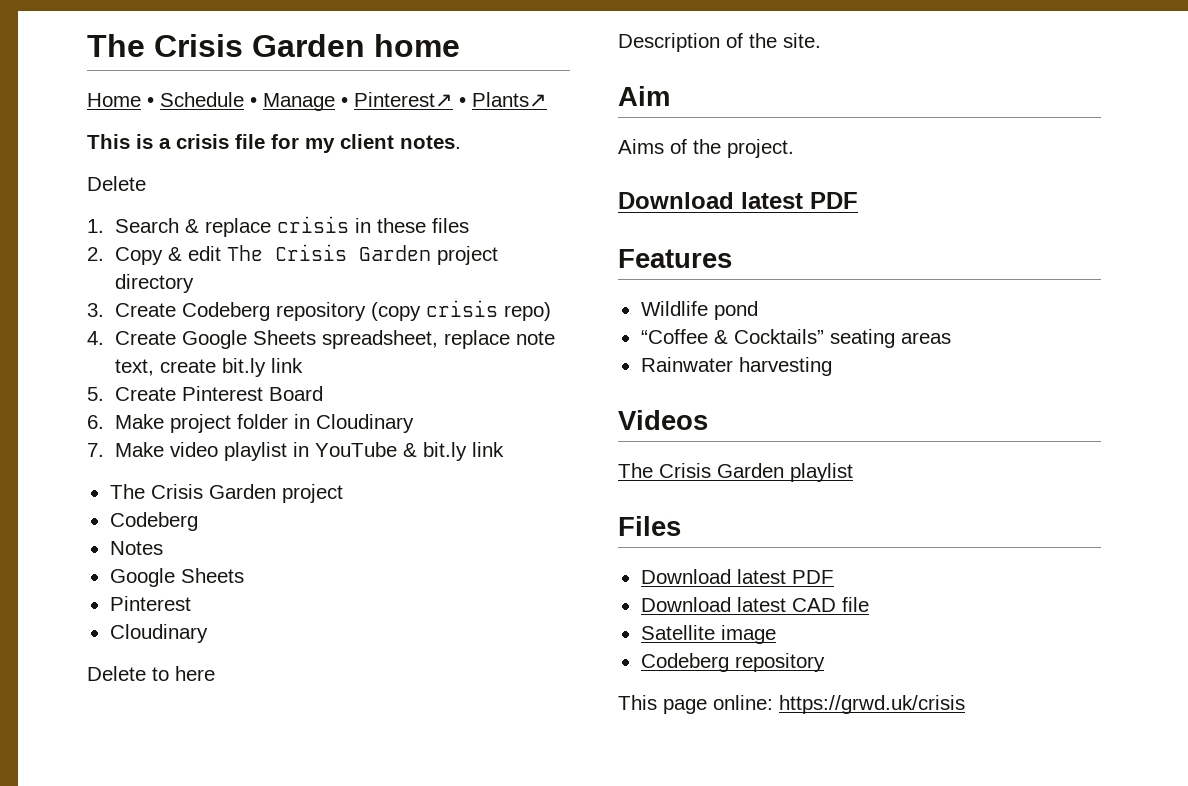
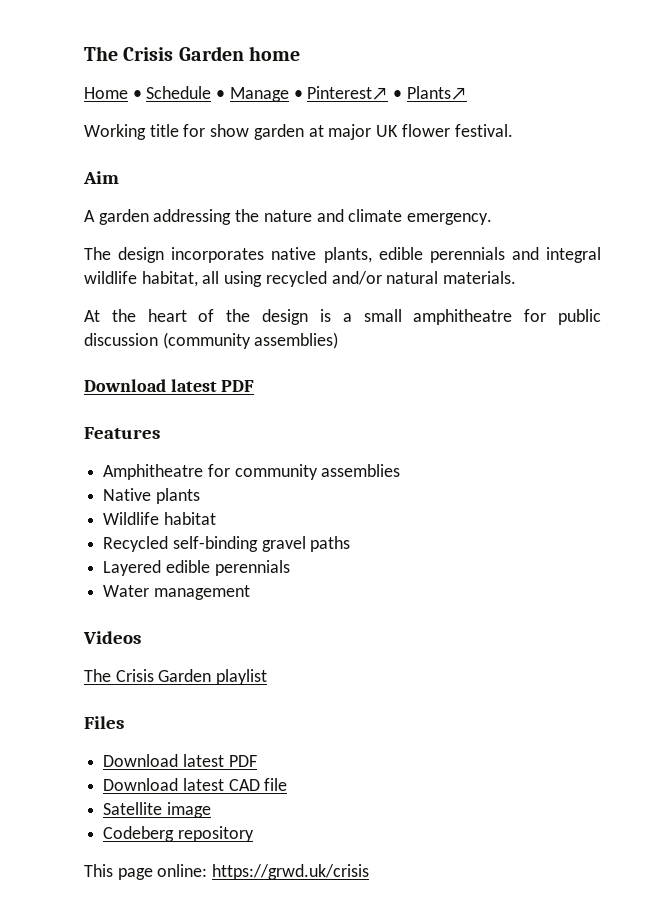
[87,134,461,153] [87,176,146,191] [87,216,469,237] [87,244,498,265] [114,274,194,293] [87,300,551,321] [87,330,555,349] [114,358,303,377] [87,386,323,401] [87,414,414,433] [87,442,504,461] [109,484,343,503] [109,512,198,531] [109,541,163,555] [109,568,244,587] [109,596,191,611] [109,624,208,643] [87,666,215,681] [618,33,821,52] [618,86,670,106] [618,139,794,158] [618,192,858,209] [618,249,732,268] [640,301,758,320] [640,329,951,348] [640,357,832,376] This is a crisis file for my client notes. // Delete // 1. Search & replace crisis in these files // 2. Copy & edit The Crisis Garden project directory // 3. Create Codeberg repository (copy crisis repo) // 4. Create Google Sheets spreadsheet, replace note text, create bit.ly link // 5. Create Pinterest Board // 6. Make project folder in Cloudinary // 7. Make video playlist in YouTube & bit.ly link // The Crisis Garden project // Codeberg // Notes // Google Sheets // Pinterest // Cloudinary // Delete to here // Description of the site. // Aim // Aims of the project. // Download latest PDF // Features // Wildlife pond // “Coffee & Cocktails” seating areas // Rainwater harvesting -> [84,124,513,140] [83,171,119,184] [84,209,493,225] [84,247,601,263] [84,271,517,287] [84,309,601,325] [84,332,339,349] [84,379,255,392] [84,427,160,439] [103,464,401,480] [103,488,200,504] [103,512,216,525] [103,536,351,552] [103,560,290,576] [103,585,250,600] Working title for show garden at major UK flower festival. // Aim // A garden addressing the nature and climate emergency. // The design incorporates native plants, edible perennials and integral wildlife habitat, all using recycled and/or natural materials. // At the heart of the design is a small amphitheatre for public discussion (community assemblies) // Download latest PDF // Features // Amphitheatre for community assemblies // Native plants // Wildlife habitat // Recycled self-binding gravel paths // Layered edible perennials // Water management

